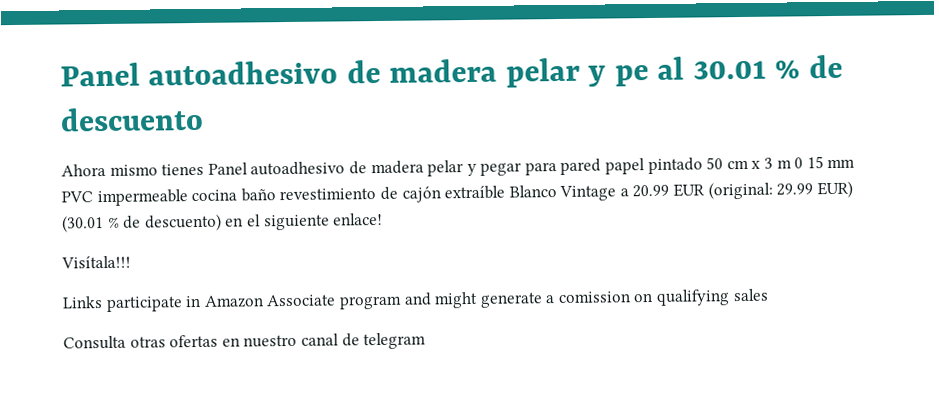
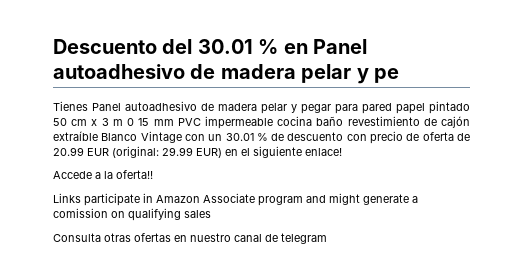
(60, 74) none -> [53,39,308,54] Descuento del 30.01 % en
[657,54,843,80] [60,106,204,132] [61,163,205,177] al 30.01 % de descuento // Ahora mismo tienes -> [53,101,88,111] // Tienes
[619,188,629,197] a -> [184,131,471,144] con un 30.01 % de descuento con precio de oferta de
[62,213,222,233] (30.01 % de descuento) -> (222, 153) none
[61,255,131,269] Visítala!!! -> [53,170,153,179] Accede a la oferta!!

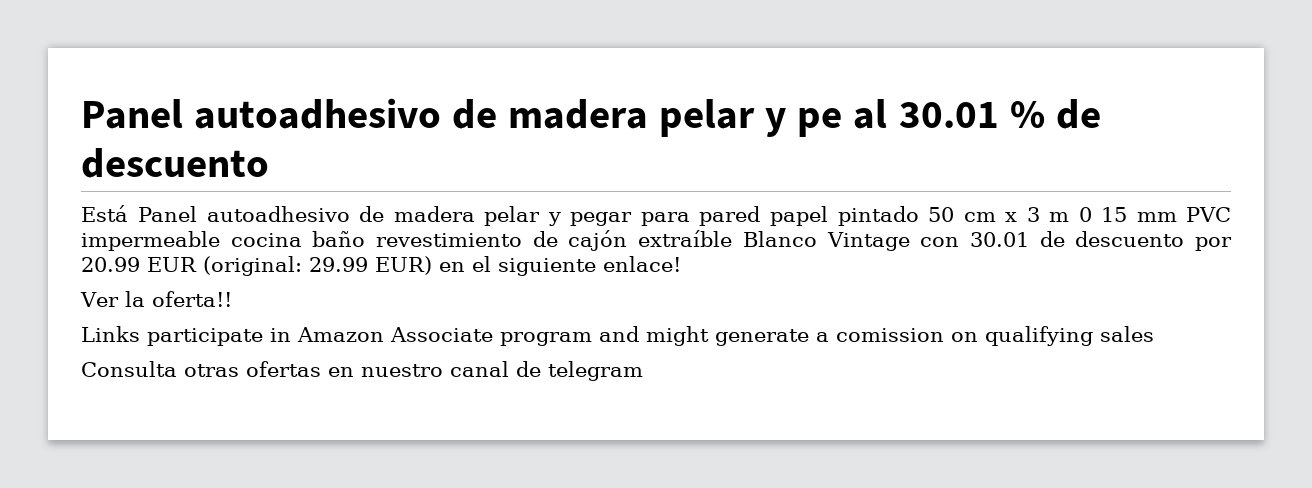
[53,39,308,54] Descuento del 30.01 % en -> (81, 114) none
[53,101,88,111] // Tienes -> [853,99,1101,129] [81,148,269,178] [81,205,128,222] al 30.01 % de descuento // Está
[208,131,471,144] un 30.01 % de descuento con precio de oferta de -> [969,231,1232,251] 30.01 de descuento por
[53,171,101,179] Accede a -> [80,292,119,307] Ver

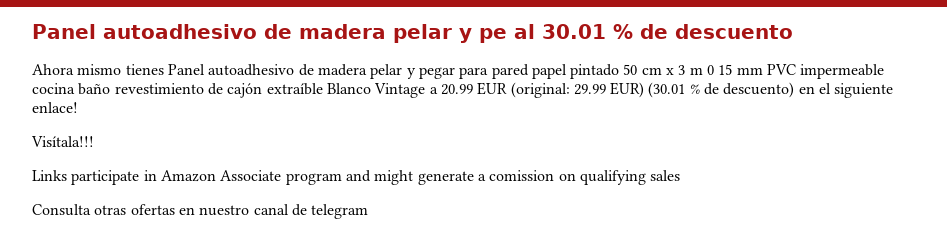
[81,205,128,222] Está -> [32,64,164,75] Ahora mismo tienes
[920,231,1232,251] con 30.01 de descuento por -> [429,87,438,94] a
(432, 265) none -> [648,82,795,98] (30.01 % de descuento)
[80,291,232,307] Ver la oferta!! -> [31,136,94,147] Visítala!!!

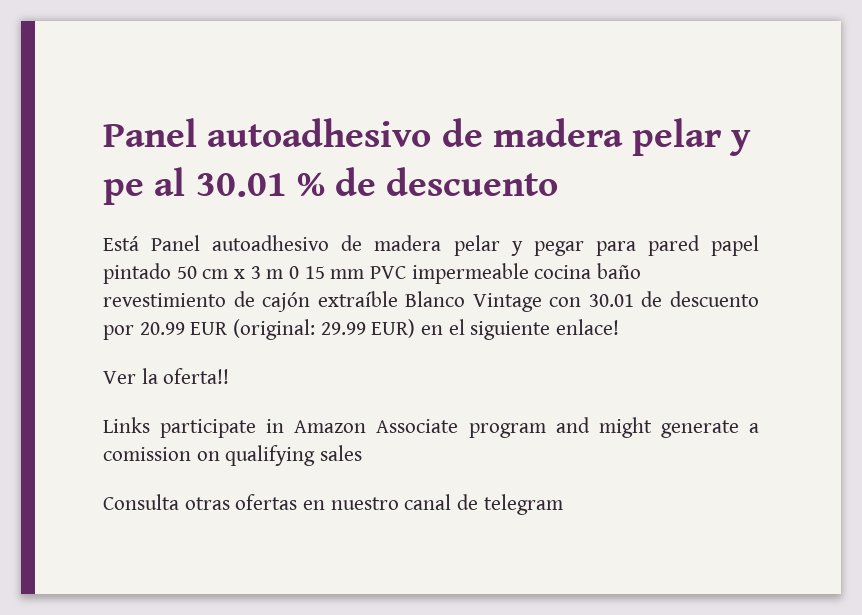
[32,64,164,75] Ahora mismo tienes -> [103,236,139,251] Está
[429,87,438,94] a -> [549,291,759,307] [103,325,134,340] con 30.01 de descuento por
[648,82,795,98] (30.01 % de descuento) -> (416, 328) none
[31,136,94,147] Visítala!!! -> [103,368,230,384] Ver la oferta!!

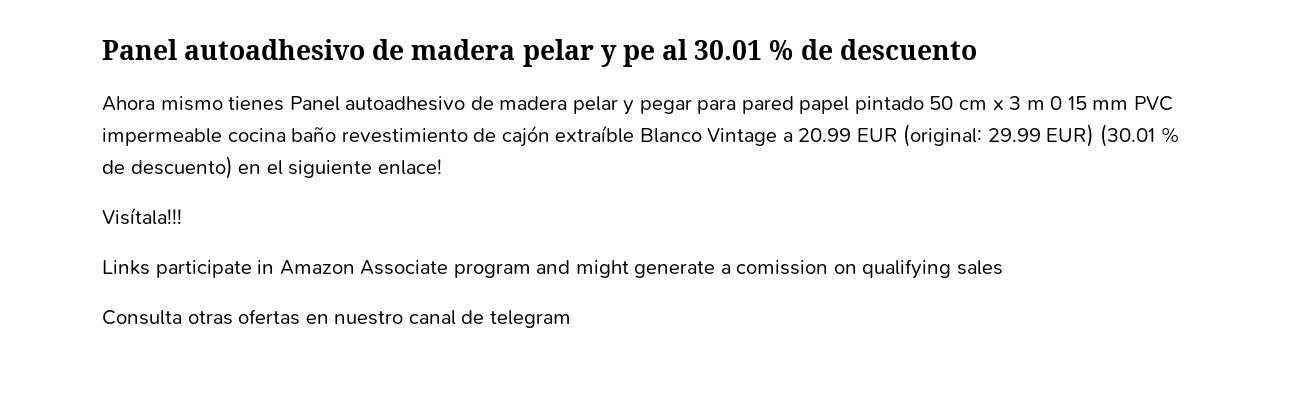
[103,236,139,251] Está -> [102,96,285,111] Ahora mismo tienes
[549,291,759,307] [103,325,134,340] con 30.01 de descuento por -> [782,132,793,142] a
(416, 328) none -> [1100,124,1180,147] [102,156,233,179] (30.01 % de descuento)
[103,368,230,384] Ver la oferta!! -> [102,207,182,225] Visítala!!!

